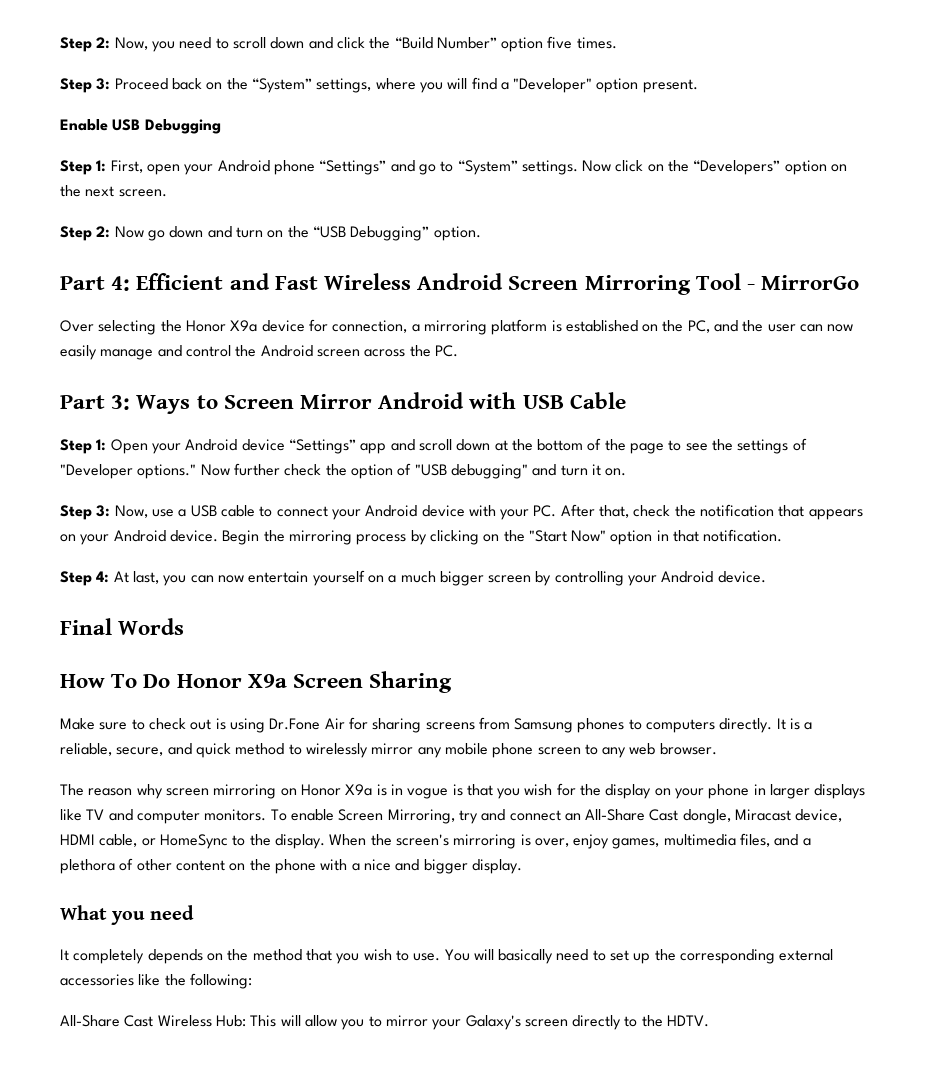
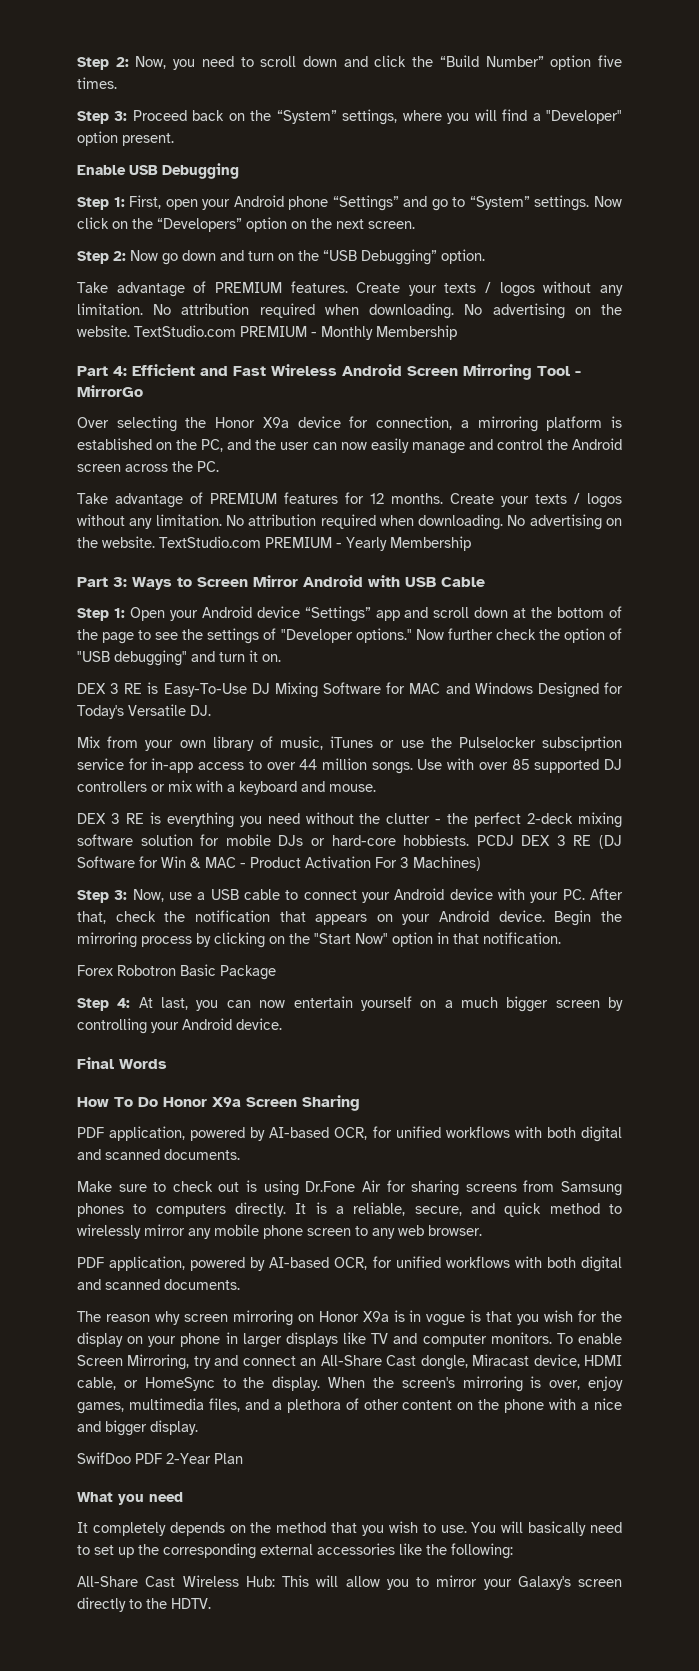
(481, 233) none -> [77,281,623,297] [77,303,622,319] [77,325,457,340] // Take advantage of PREMIUM features. Create your texts / logos without any limitation. No attribution required when downloading. No advertising on the website. TextStudio.com PREMIUM - Monthly Membership
(458, 351) none -> [77,492,622,508] [77,514,622,530] [77,536,471,551] // Take advantage of PREMIUM features for 12 months. Create your texts / logos without any limitation. No attribution required when downloading. No advertising on the website. TextStudio.com PREMIUM - Yearly Membership
(627, 472) none -> [77,682,623,698] [77,704,211,719] [77,736,622,751] [77,758,622,774] [77,780,376,795] [77,812,623,828] [77,834,622,849] [77,856,481,871] // DEX 3 RE is Easy-To-Use DJ Mixing Software for MAC and Windows Designed for Today's Versatile DJ. // Mix from your own library of music, iTunes or use the Pulselocker subsciprtion service for in-app access to over 44 million songs. Use with over 85 supported DJ controllers or mix with a keyboard and mouse. // DEX 3 RE is everything you need without the clutter - the perfect 2-deck mixing software solution for mobile DJs or hard-core hobbiests. PCDJ DEX 3 RE (DJ Software for Win & MAC - Product Activation For 3 Machines)
(783, 535) none -> [77,964,276,980] // Forex Robotron Basic Package
(453, 682) none -> [77,1126,622,1142] [77,1149,240,1160] // PDF application, powered by AI-based OCR, for unified workflows with both digital and scanned documents.
(717, 749) none -> [77,1256,622,1272] [77,1279,240,1290] // PDF application, powered by AI-based OCR, for unified workflows with both digital and scanned documents.
(522, 866) none -> [77,1452,243,1464] // SwifDoo PDF 2-Year Plan

